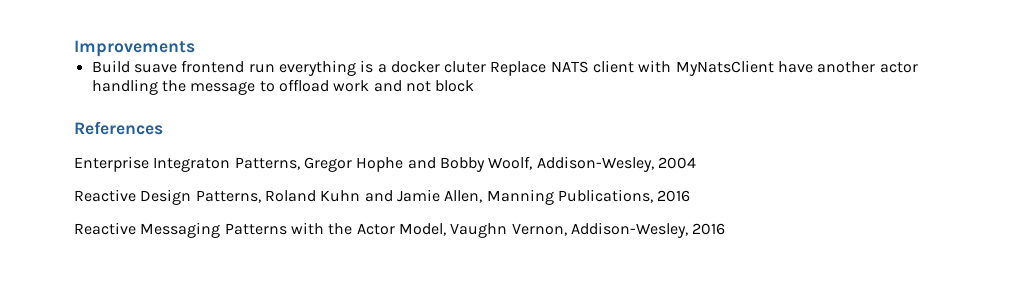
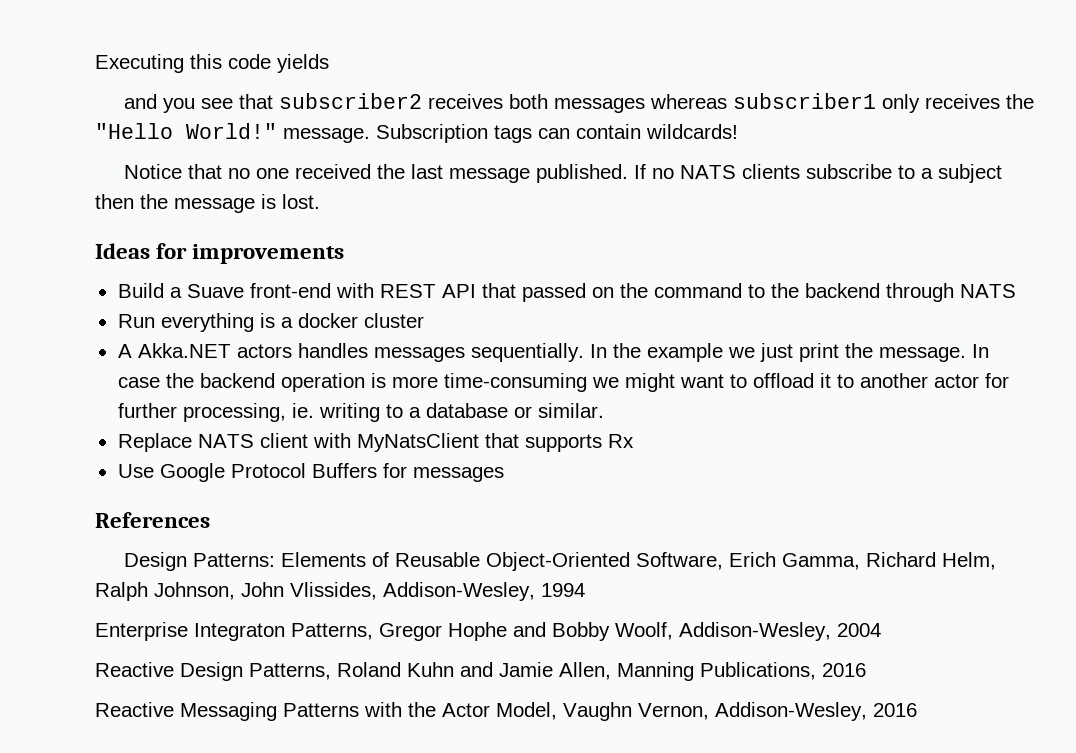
[74,40,195,57] [91,60,487,76] Improvements // Build suave frontend run everything is a docker cluter -> [95,54,329,73] [123,93,1034,113] [95,123,738,143] [123,164,1002,183] [95,194,320,213] [95,243,345,264] [117,283,1016,302] [117,313,424,332] [117,343,989,362] [117,373,1009,392] [117,403,604,422] Executing this code yields // and you see that subscriber2 receives both messages whereas subscriber1 only receives the "Hello World!" message. Subscription tags can contain wildcards! // Notice that no one received the last message published. If no NATS clients subscribe to a subject then the message is lost. // Ideas for improvements // Build a Suave front-end with REST API that passed on the command to the backend through NATS // Run everything is a docker cluster // A Akka.NET actors handles messages sequentially. In the example we just print the message. In case the backend operation is more time-consuming we might want to offload it to another actor for further processing, ie. writing to a database or similar. //
[778,61,918,73] [91,79,475,95] [74,121,163,135] have another actor handling the message to offload work and not block // References -> [484,433,634,452] [117,463,504,482] [95,512,210,528] [123,552,996,571] [95,582,585,601] that supports Rx // Use Google Protocol Buffers for messages // References // Design Patterns: Elements of Reusable Object-Oriented Software, Erich Gamma, Richard Helm, Ralph Johnson, John Vlissides, Addison-Wesley, 1994

